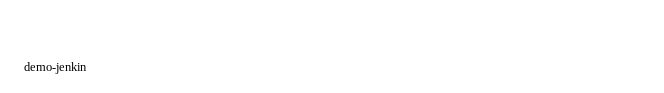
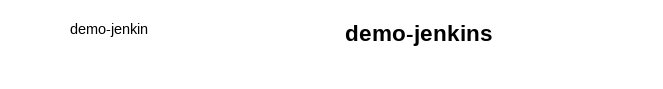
(87, 68) none -> [345,25,493,46] // demo-jenkins

